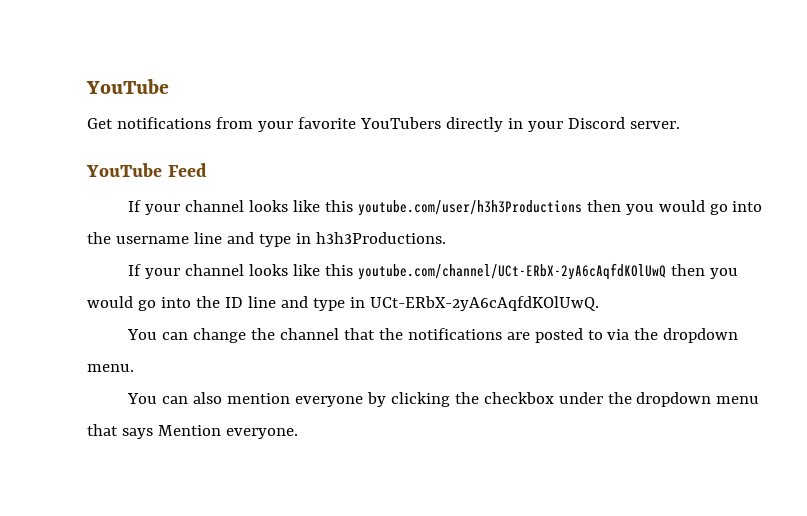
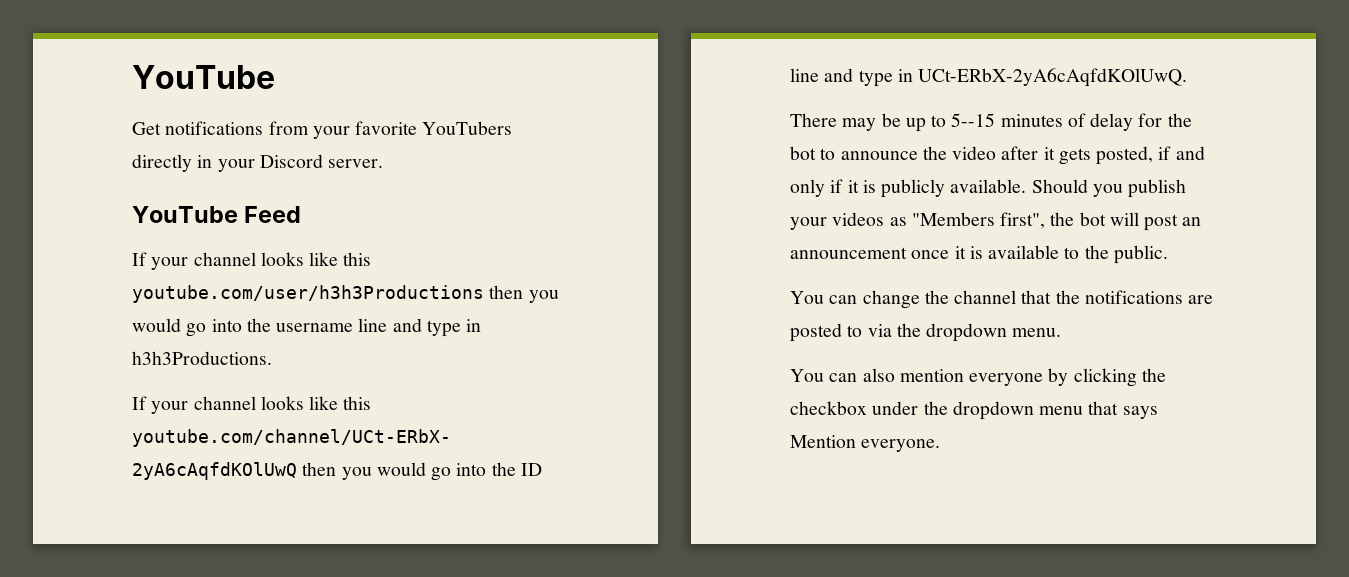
(599, 303) none -> [790,113,1192,132] [790,146,1205,165] [790,179,1187,198] [790,212,1202,231] [790,245,1168,264] // There may be up to 5--15 minutes of delay for the bot to announce the video after it gets posted, if and only if it is publicly available. Should you publish your videos as "Members first", the bot will post an announcement once it is available to the public.

